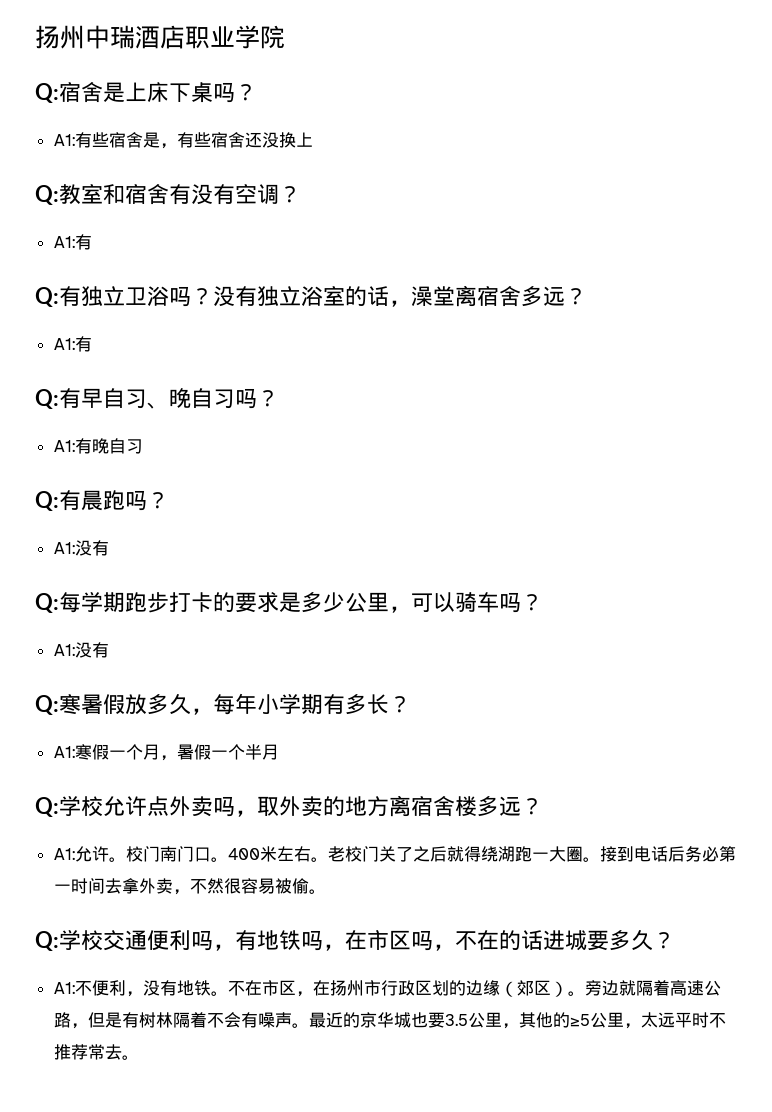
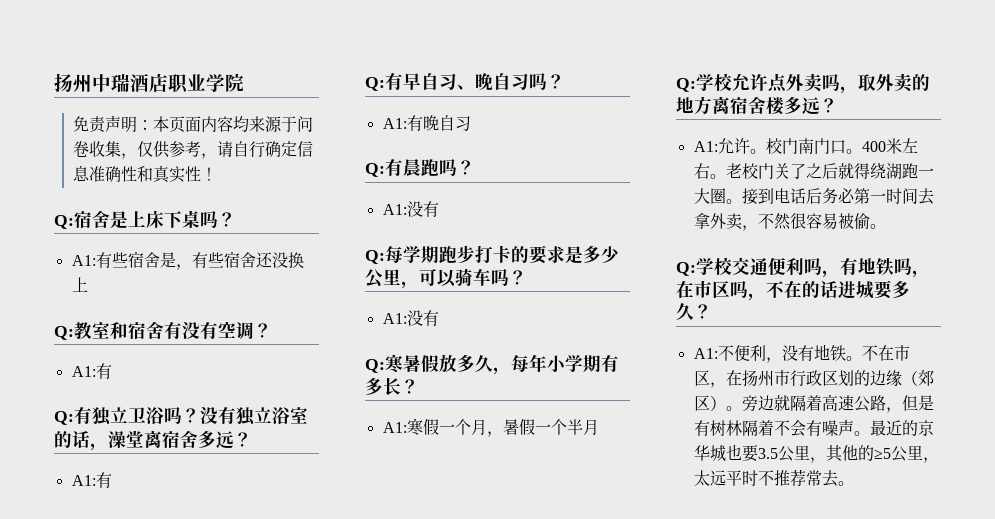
(285, 37) none -> [73,115,314,133] [73,141,314,159] [73,165,218,183] // 免责声明：本页面内容均来源于问卷收集，仅供参考，请自行确定信息准确性和真实性！

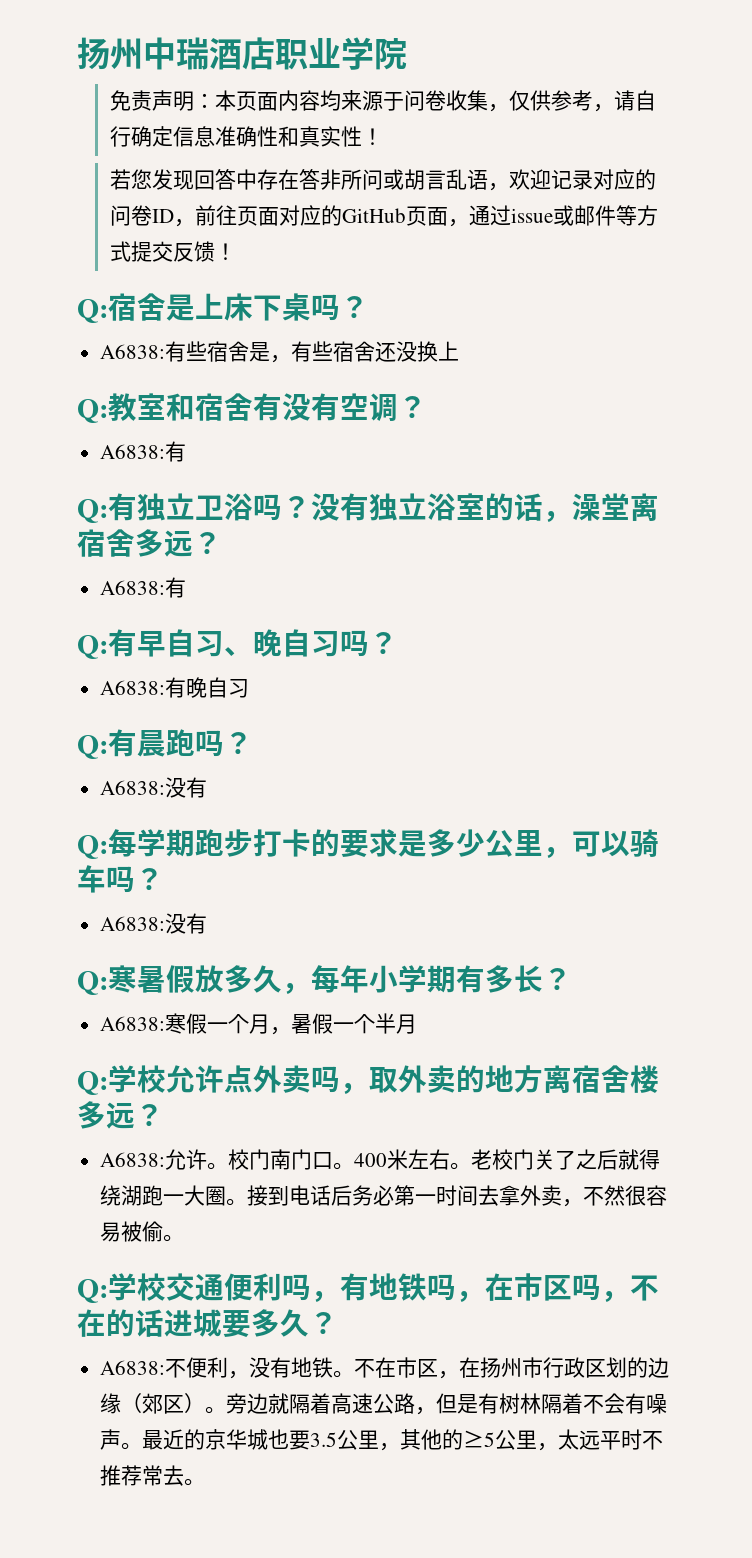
(218, 174) none -> [109,169,656,191] [109,205,658,227] [109,241,236,262] // 若您发现回答中存在答非所问或胡言乱语，欢迎记录对应的问卷ID，前往页面对应的GitHub页面，通过issue或邮件等方式提交反馈！
[71,255,96,266] A1: -> [100,344,166,359] A6838:
[71,366,96,377] A1: -> [100,444,166,459] A6838:
[71,475,96,486] A1: -> [100,580,166,595] A6838:
[382,118,407,129] A1: -> [100,680,166,695] A6838:
[382,204,407,215] A1: -> [100,780,166,795] A6838:
[382,313,407,324] A1: -> [100,916,166,931] A6838:
[382,422,407,433] A1: -> [100,1016,166,1031] A6838:
[693,141,718,152] A1: -> [100,1152,166,1167] A6838:
[693,348,718,359] A1: -> [100,1360,166,1375] A6838:

